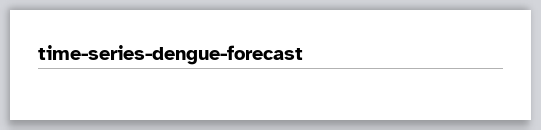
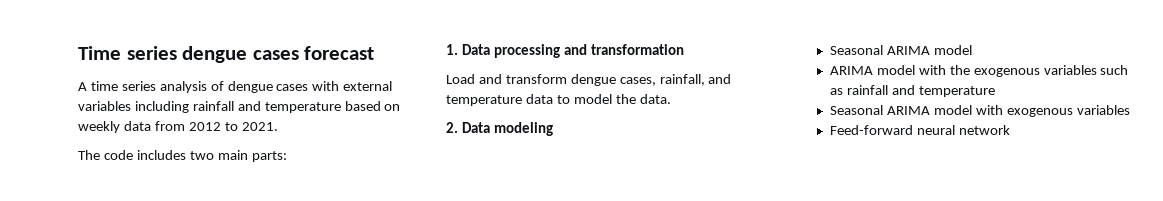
[38,45,303,65] time-series-dengue-forecast -> [78,46,375,63] [78,81,393,93] [78,101,401,113] [78,121,278,133] [78,150,287,162] [446,44,684,58] [446,74,732,86] [446,94,671,106] [446,122,553,136] [829,45,972,55] [829,65,1129,77] [829,85,995,97] [829,105,1130,117] [829,125,1010,135] Time series dengue cases forecast // A time series analysis of dengue cases with external variables including rainfall and temperature based on weekly data from 2012 to 2021. // The code includes two main parts: // 1. Data processing and transformation // Load and transform dengue cases, rainfall, and temperature data to model the data. // 2. Data modeling // Seasonal ARIMA model // ARIMA model with the exogenous variables such as rainfall and temperature // Seasonal ARIMA model with exogenous variables // Feed-forward neural network

